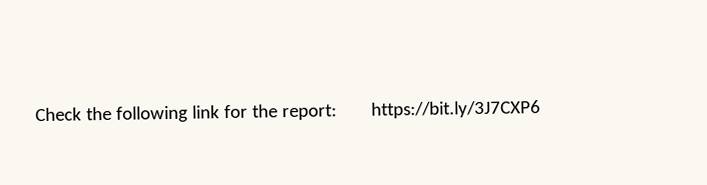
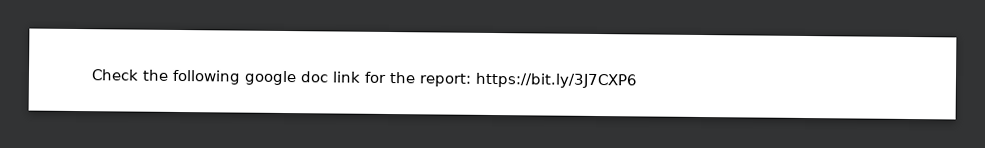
(188, 114) none -> [244,70,329,86] google doc

